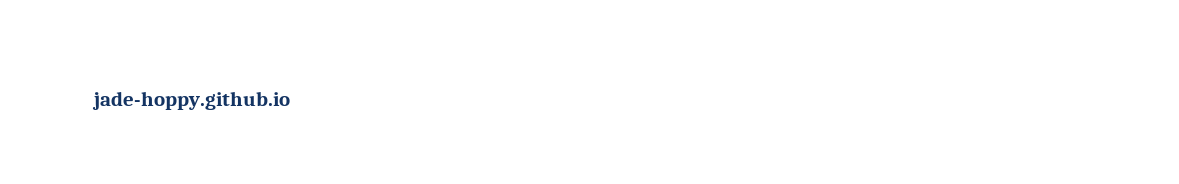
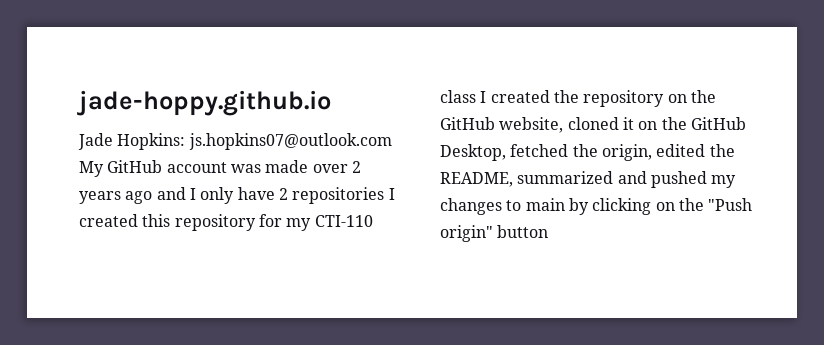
(290, 100) none -> [78,133,392,150] [79,160,361,177] [79,187,395,204] [79,214,373,231] [440,90,716,107] [440,117,746,133] [440,144,735,161] [440,171,737,188] [440,198,753,215] [440,225,549,242] // Jade Hopkins: js.hopkins07@outlook.com My GitHub account was made over 2 years ago and I only have 2 repositories I created this repository for my CTI-110 class I created the repository on the GitHub website, cloned it on the GitHub Desktop, fetched the origin, edited the README, summarized and pushed my changes to main by clicking on the "Push origin" button

